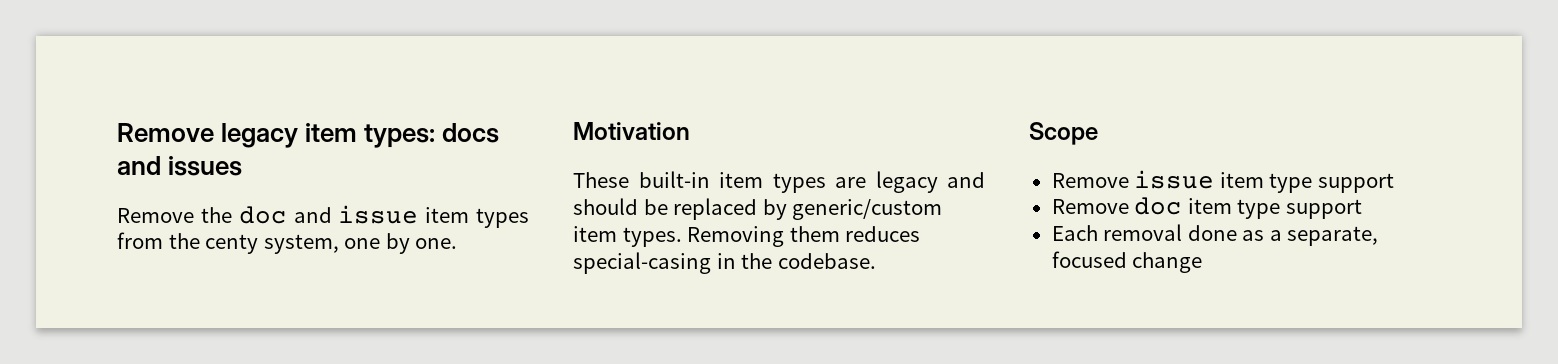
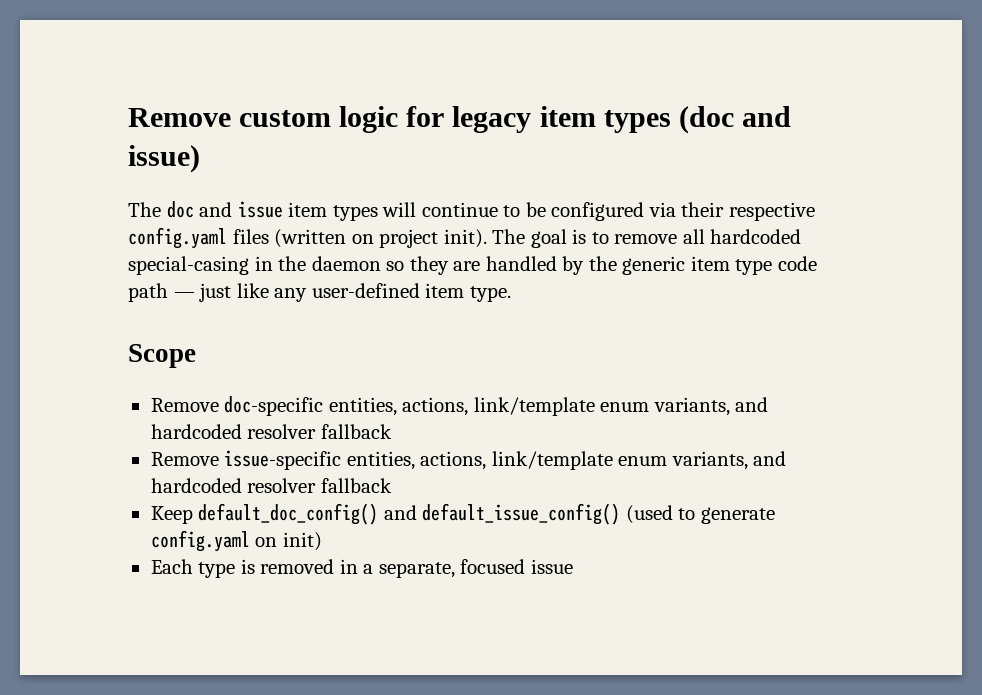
[117,123,500,148] [117,156,243,176] [117,207,232,223] Remove legacy item types: docs and issues // Remove the -> [128,106,791,134] [128,145,200,173] [128,202,161,217] Remove custom logic for legacy item types (doc and issue) // The
[117,232,458,254] [573,122,690,140] [573,171,985,193] [573,198,943,220] [573,226,921,247] [573,252,876,274] [1029,122,1098,145] [1051,170,1394,193] [1051,197,1362,219] [1051,224,1265,241] from the centy system, one by one. // Motivation // These built-in item types are legacy and should be replaced by generic/custom item types. Removing them reduces special-casing in the codebase. // Scope // Remove issue item type support // Remove doc item type support // Each removal done as -> [382,202,815,221] [128,227,802,249] [128,256,817,275] [128,283,511,302] [128,344,196,368] [150,396,769,416] [150,424,392,439] [150,450,787,470] [150,478,392,493] [150,503,775,525] [150,530,322,552] [150,559,358,578] will continue to be configured via their respective config.yaml files (written on project init). The goal is to remove all hardcoded special-casing in the daemon so they are handled by the generic item type code path — just like any user-defined item type. // Scope // Remove doc-specific entities, actions, link/template enum variants, and hardcoded resolver fallback // Remove issue-specific entities, actions, link/template enum variants, and hardcoded resolver fallback // Keep default_doc_config() and default_issue_config() (used to generate config.yaml on init) // Each type is removed in
[1132,252,1203,273] change -> [530,559,573,574] issue

